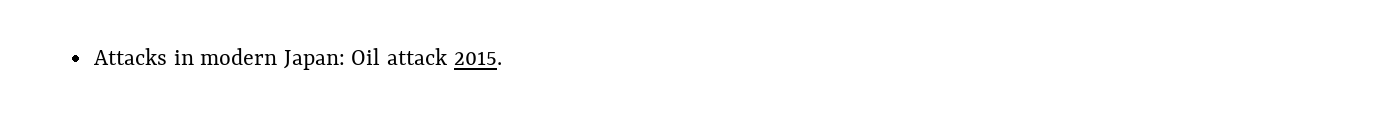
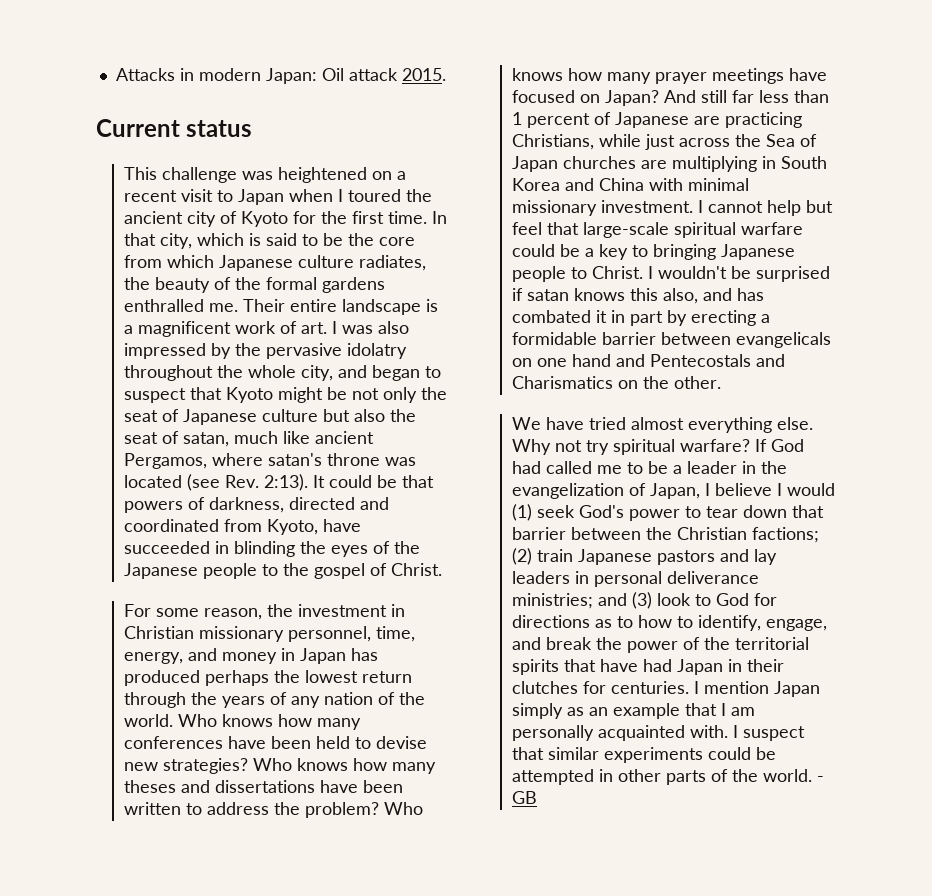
(502, 58) none -> [96,119,253,137] [124,167,407,183] [124,189,433,205] [124,211,448,227] [124,233,416,249] [124,255,427,271] [124,277,386,293] [124,299,439,315] [124,321,410,337] [124,343,408,359] [124,365,442,381] [124,387,448,403] [124,409,417,425] [124,431,375,447] [124,453,417,469] [124,474,435,491] [124,497,390,513] [124,519,362,535] [124,541,421,557] [124,563,443,579] [124,604,406,620] [124,626,416,642] [124,648,379,664] [124,670,413,686] [124,692,426,708] [124,714,362,730] [124,736,428,749] [124,758,437,774] [124,780,404,793] [124,802,424,818] [512,68,828,84] [512,90,830,106] [512,112,803,128] [512,134,818,150] [512,156,828,172] [512,178,750,191] [512,200,834,216] [512,222,804,238] [512,244,796,260] [512,266,831,282] [512,288,765,304] [512,310,771,326] [512,332,832,348] [512,354,786,367] [512,376,722,389] [512,417,814,433] [512,439,805,455] [512,461,788,474] [512,483,836,499] [512,504,825,521] [512,527,820,543] [512,548,778,565] [512,571,760,587] [512,592,778,609] [512,615,828,631] [512,637,810,653] [512,659,785,675] [512,681,821,697] [512,703,756,719] [512,725,806,741] [512,747,777,763] [512,769,825,785] [512,791,538,804] // Current status // This challenge was heightened on a recent visit to Japan when I toured the ancient city of Kyoto for the first time. In that city, which is said to be the core from which Japanese culture radiates, the beauty of the formal gardens enthralled me. Their entire landscape is a magnificent work of art. I was also impressed by the pervasive idolatry throughout the whole city, and began to suspect that Kyoto might be not only the seat of Japanese culture but also the seat of satan, much like ancient Pergamos, where satan's throne was located (see Rev. 2:13). It could be that powers of darkness, directed and coordinated from Kyoto, have succeeded in blinding the eyes of the Japanese people to the gospel of Christ. // For some reason, the investment in Christian missionary personnel, time, energy, and money in Japan has produced perhaps the lowest return through the years of any nation of the world. Who knows how many conferences have been held to devise new strategies? Who knows how many theses and dissertations have been written to address the problem? Who knows how many prayer meetings have focused on Japan? And still far less than 1 percent of Japanese are practicing Christians, while just across the Sea of Japan churches are multiplying in South Korea and China with minimal missionary investment. I cannot help but feel that large-scale spiritual warfare could be a key to bringing Japanese people to Christ. I wouldn't be surprised if satan knows this also, and has combated it in part by erecting a formidable barrier between evangelicals on one hand and Pentecostals and Charismatics on the other. // We have tried almost everything else. Why not try spiritual warfare? If God had called me to be a leader in the evangelization of Japan, I believe I would (1) seek God's power to tear down that barrier between the Christian factions; (2) train Japanese pastors and lay leaders in personal deliverance ministries; and (3) look to God for directions as to how to identify, engage, and break the power of the territorial spirits that have had Japan in their clutches for centuries. I mention Japan simply as an example that I am personally acquainted with. I suspect that similar experiments could be attempted in other parts of the world. - GB

